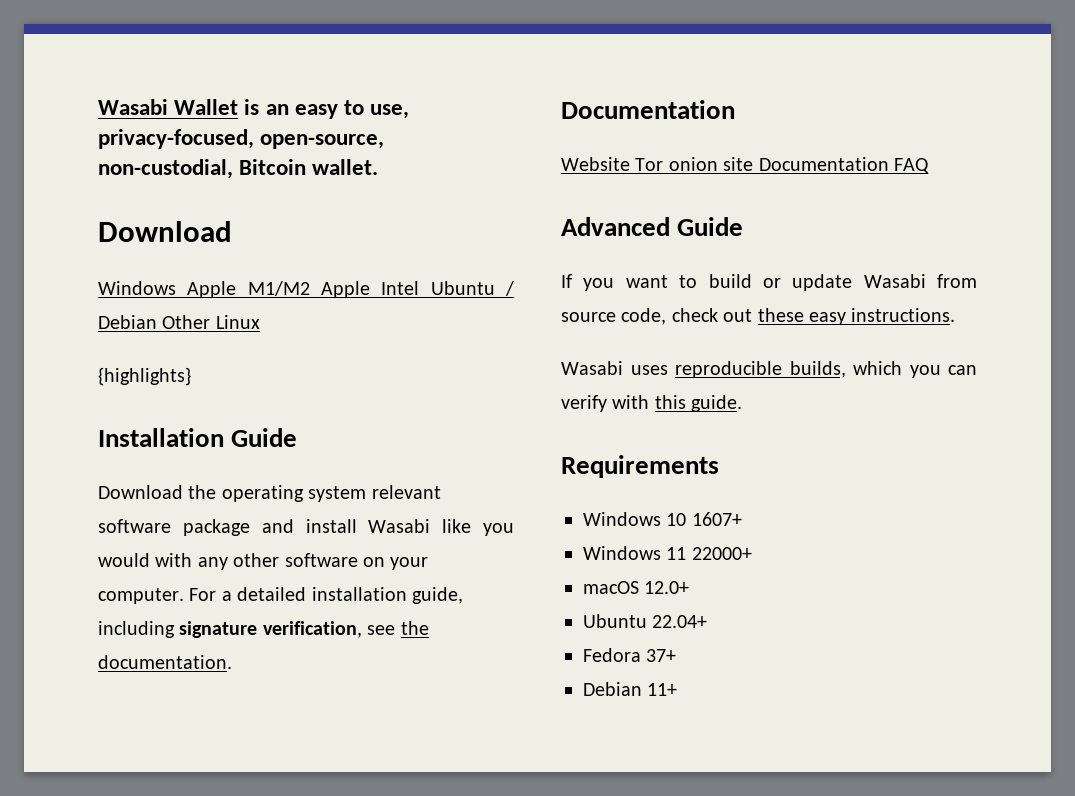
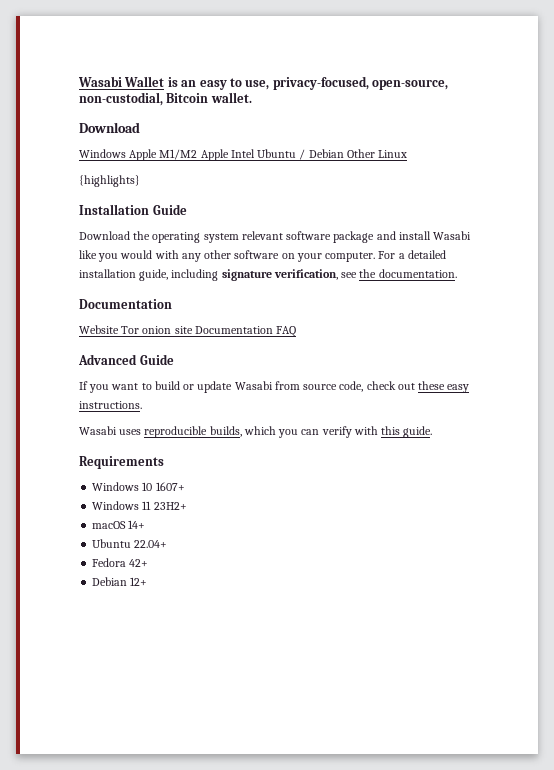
[691,547,752,560] 22000+ -> [153,502,187,510] 23H2+
[644,581,690,594] 12.0+ -> [128,520,146,529] 14+
[646,649,677,662] [583,682,678,696] 37+ // Debian 11+ -> [129,559,149,567] [92,577,148,586] 42+ // Debian 12+

